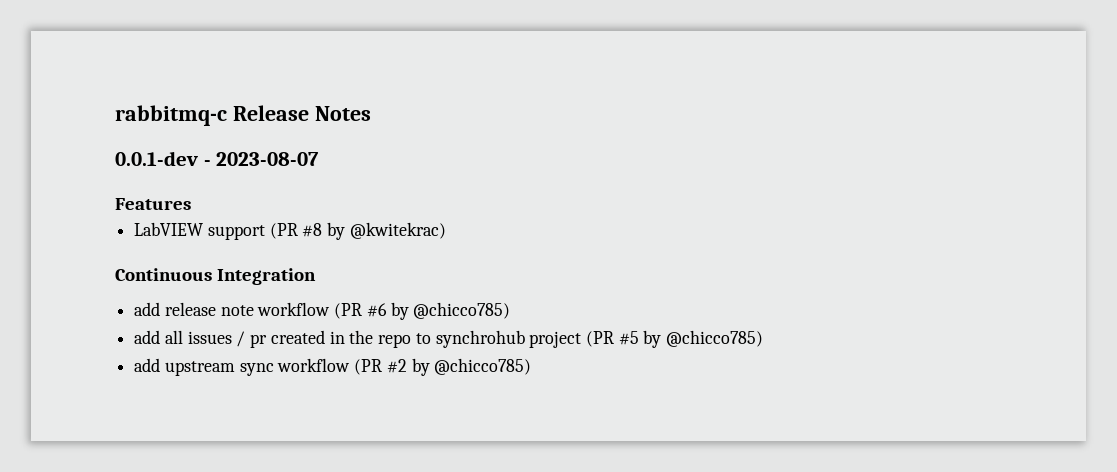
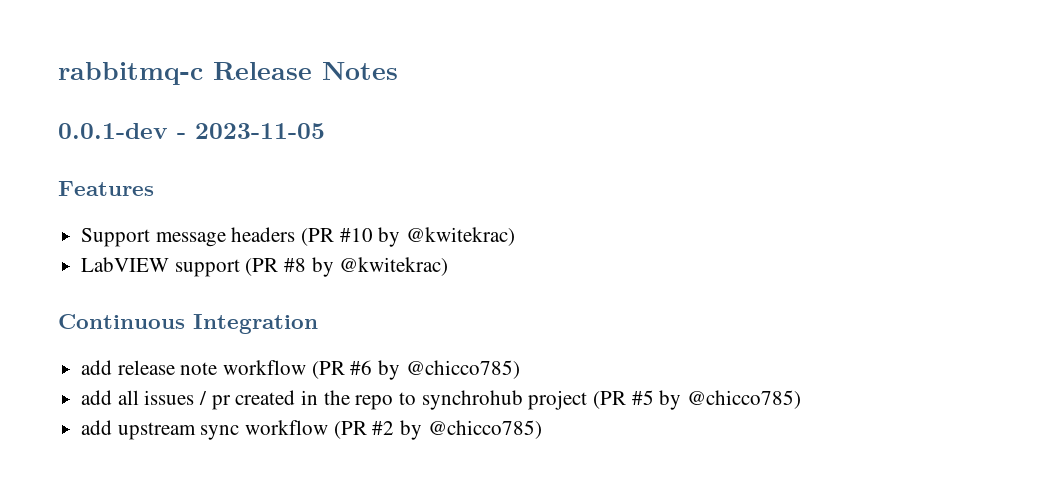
[216,152,320,166] 2023-08-07 -> [195,123,325,139] 2023-11-05
(191, 204) none -> [81,227,516,247] // Support message headers (PR #10 by @kwitekrac)

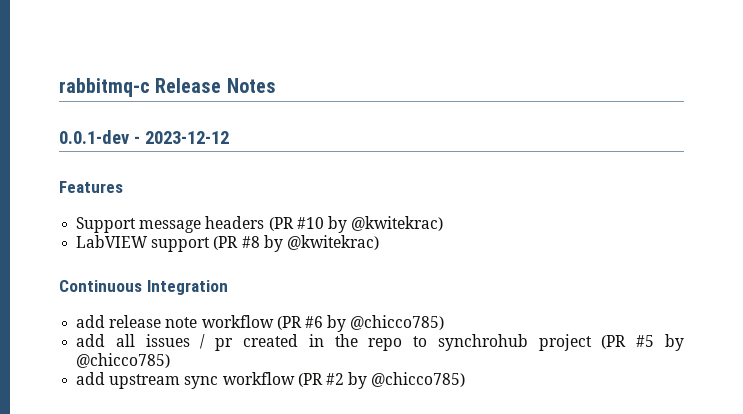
[195,123,325,139] 2023-11-05 -> [144,131,229,144] 2023-12-12

